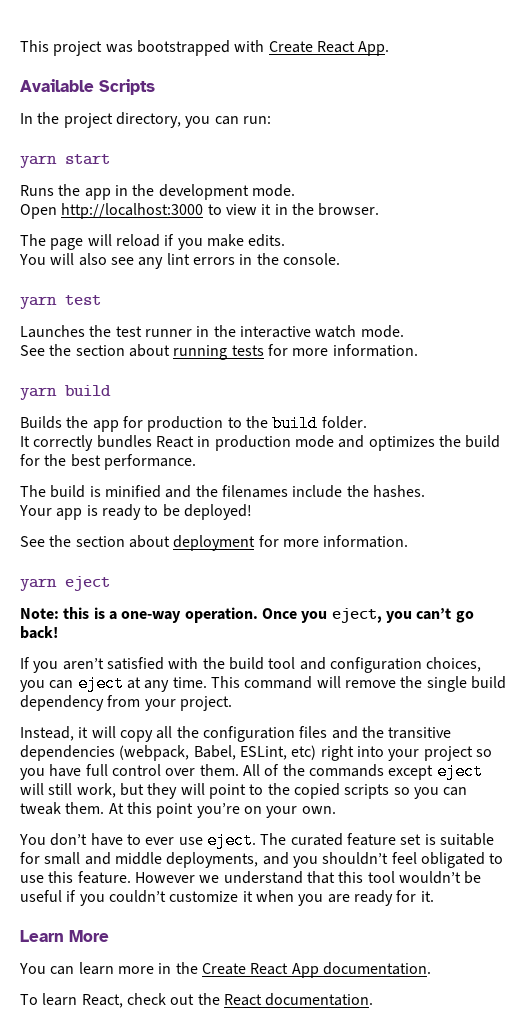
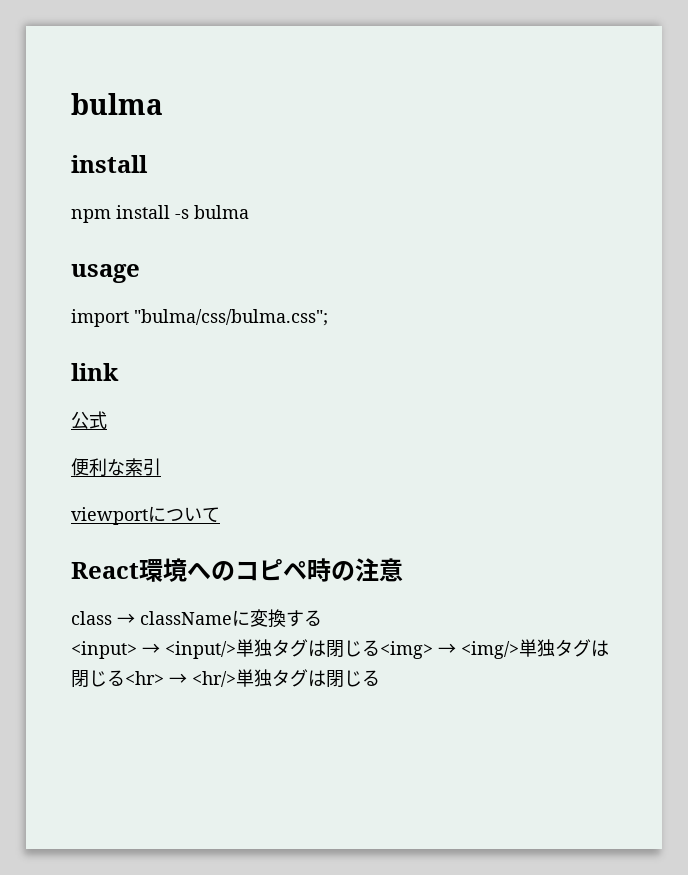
[20,40,390,56] [20,79,155,95] [20,112,271,128] [20,154,110,168] [20,184,295,200] [20,203,380,219] [20,234,286,250] [19,253,340,269] [20,295,101,309] [20,325,404,338] [20,344,418,360] [20,385,111,400] [20,415,367,432] [20,435,501,451] [20,454,196,470] [20,485,425,498] [19,504,252,520] [20,535,409,551] [20,576,110,591] [20,607,474,623] [20,626,58,639] [20,657,482,673] [20,675,506,692] [20,695,232,711] [20,726,452,742] [20,745,492,761] [20,763,483,780] [20,783,468,799] [20,802,336,818] [19,832,494,849] [20,852,504,868] [20,871,482,884] [20,890,434,906] [20,930,109,942] [19,962,431,978] [20,993,374,1008] This project was bootstrapped with Create React App. // Available Scripts // In the project directory, you can run: // yarn start // Runs the app in the development mode. // Open http://localhost:3000 to view it in the browser. // The page will reload if you make edits. // You will also see any lint errors in the console. // yarn test // Launches the test runner in the interactive watch mode. // See the section about running tests for more information. // yarn build // Builds the app for production to the build folder. // It correctly bundles React in production mode and optimizes the build for the best performance. // The build is minified and the filenames include the hashes. // Your app is ready to be deployed! // See the section about deployment for more information. // yarn eject // Note: this is a one-way operation. Once you eject, you can’t go back! // If you aren’t satisfied with the build tool and configuration choices, you can eject at any time. This command will remove the single build dependency from your project. // Instead, it will copy all the configuration files and the transitive dependencies (webpack, Babel, ESLint, etc) right into your project so you have full control over them. All of the commands except eject will still work, but they will point to the copied scripts so you can tweak them. At this point you’re on your own. // You don’t have to ever use eject. The curated feature set is suitable for small and middle deployments, and you shouldn’t feel obligated to use this feature. However we understand that this tool wouldn’t be useful if you couldn’t customize it when you are ready for it. // Learn More // You can learn more in the Create React App documentation. // To learn React, check out the React documentation. -> [71,93,163,115] [71,155,148,173] [71,205,249,223] [71,264,140,283] [71,309,328,327] [71,363,119,381] [71,411,107,429] [71,458,161,476] [71,506,220,525] [71,558,403,582] [71,609,322,628] [71,639,609,659] [71,669,380,688] bulma // install // npm install -s bulma // usage // import "bulma/css/bulma.css"; // link // 公式 // 便利な索引 // viewportについて // React環境へのコピペ時の注意 // class → classNameに変換する // <input> → <input/>単独タグは閉じる<img> → <img/>単独タグは閉じる<hr> → <hr/>単独タグは閉じる

